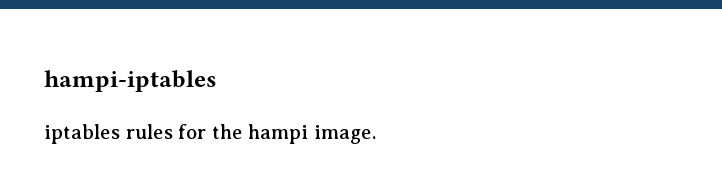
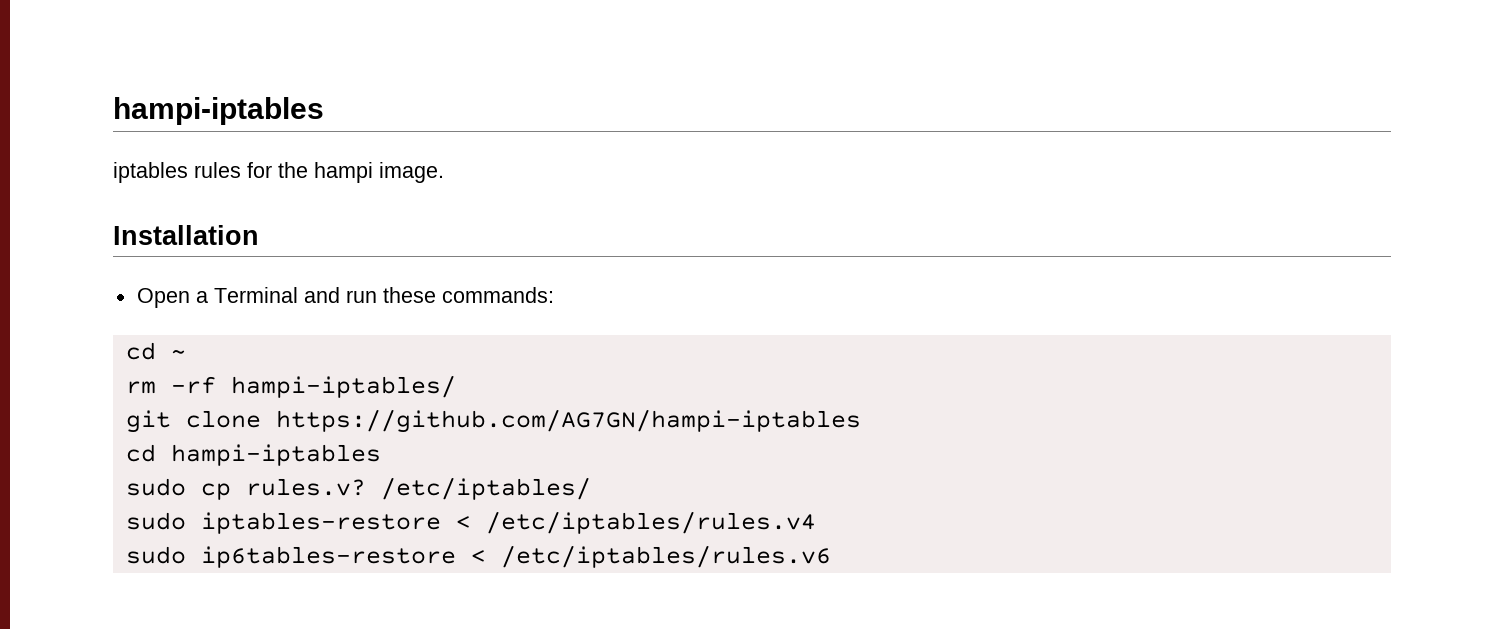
(376, 134) none -> [113,225,259,245] [136,287,554,308] [125,342,186,360] [125,375,456,398] [125,409,861,433] [125,444,381,466] [125,477,591,500] [125,511,816,534] [125,545,831,568] // Installation // Open a Terminal and run these commands: // cd ~ // rm -rf hampi-iptables/ // git clone https://github.com/AG7GN/hampi-iptables // cd hampi-iptables // sudo cp rules.v? /etc/iptables/ // sudo iptables-restore < /etc/iptables/rules.v4 // sudo ip6tables-restore < /etc/iptables/rules.v6

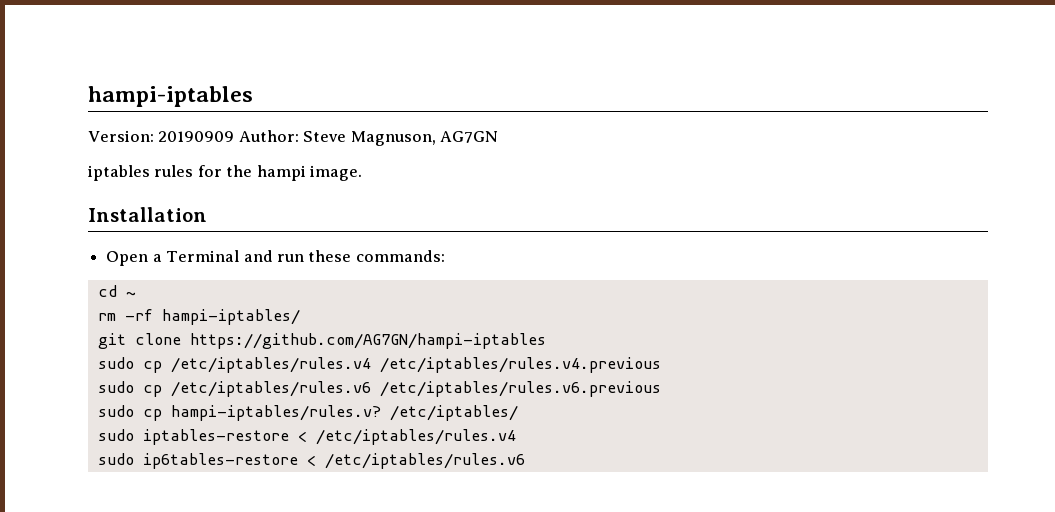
[113,97,324,125] hampi-iptables -> [88,86,253,107] [88,130,499,146] hampi-iptables // Version: 20190909 Author: Steve Magnuson, AG7GN
[125,444,381,466] [125,478,366,500] cd hampi-iptables // sudo cp rules.v? -> [97,357,661,373] [97,381,661,397] [97,405,381,421] sudo cp /etc/iptables/rules.v4 /etc/iptables/rules.v4.previous // sudo cp /etc/iptables/rules.v6 /etc/iptables/rules.v6.previous // sudo cp hampi-iptables/rules.v?

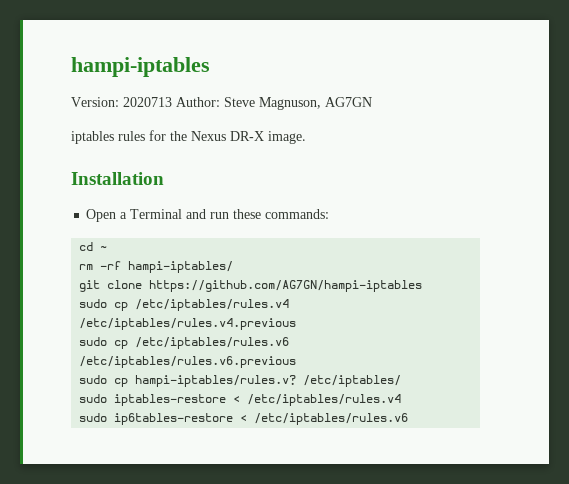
[158,131,235,142] 20190909 -> [123,97,172,107] 2020713
[256,165,306,181] hampi -> [191,131,264,141] Nexus DR-X

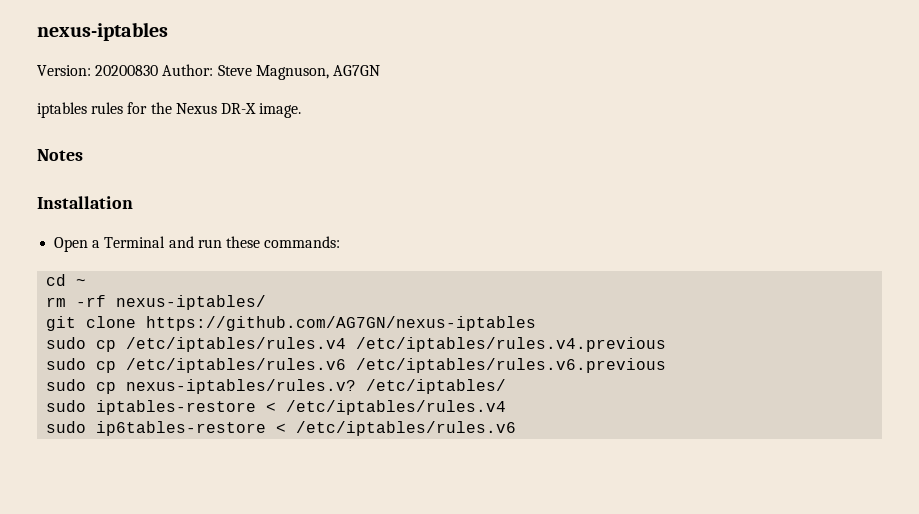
[71,57,210,77] hampi-iptables -> [37,22,168,41] nexus-iptables
[123,97,172,107] 2020713 -> [95,65,159,76] 20200830
(306, 137) none -> [37,149,83,161] // Notes
[128,261,234,273] hampi-iptables/ -> [116,295,267,310] nexus-iptables/
[149,280,423,292] https://github.com/AG7GN/hampi-iptables -> [146,316,537,331] https://github.com/AG7GN/nexus-iptables
[135,375,297,387] hampi-iptables/rules.v? -> [126,379,357,394] nexus-iptables/rules.v?

